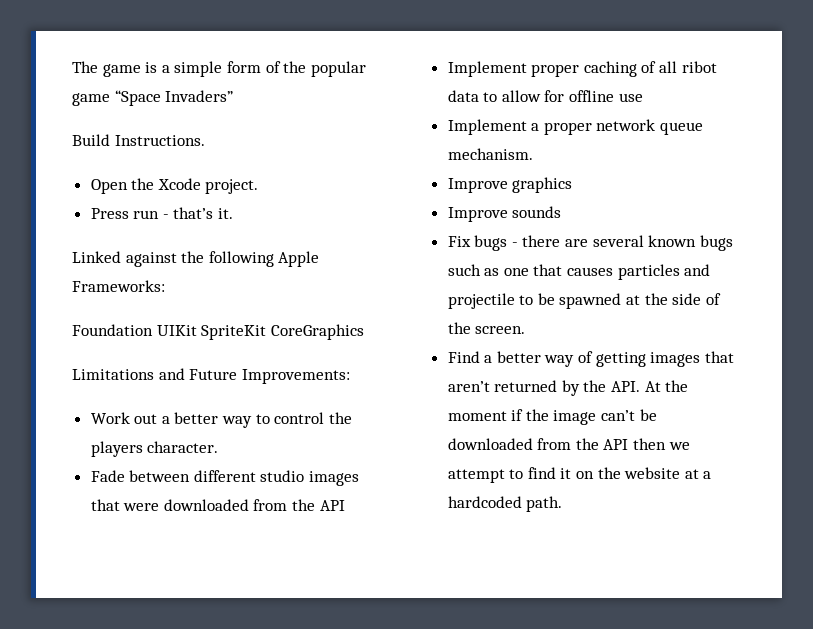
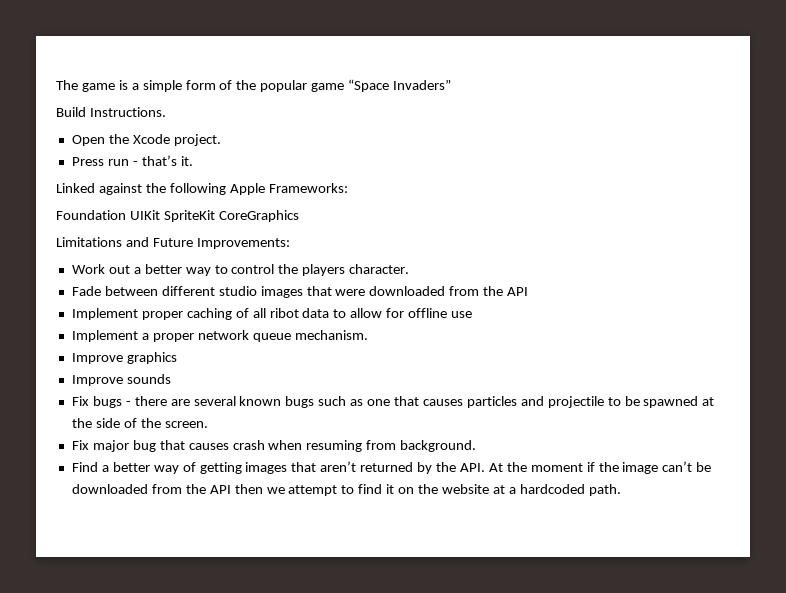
(526, 330) none -> [71,440,477,452] // Fix major bug that causes crash when resuming from background.

